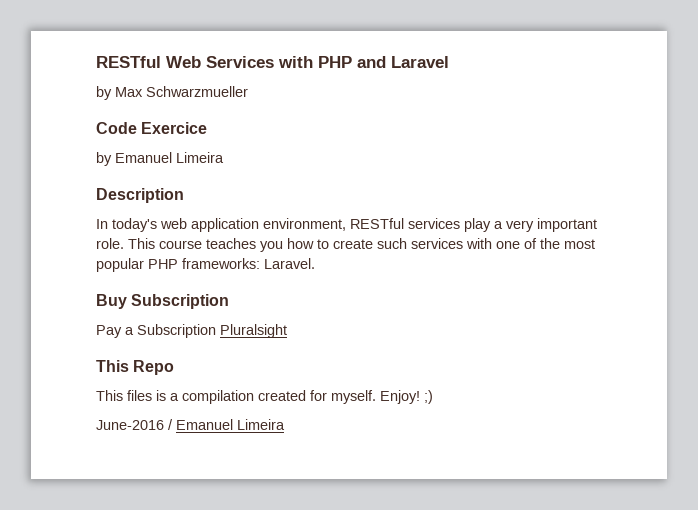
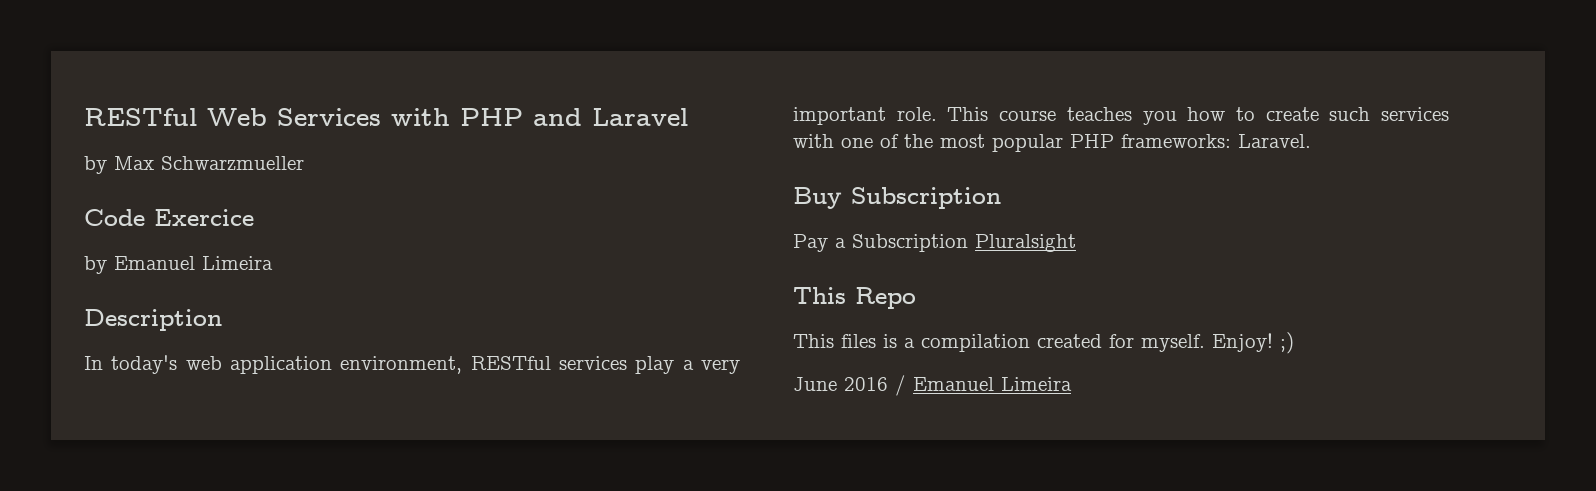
[96,420,164,430] June-2016 -> [793,377,888,391] June 2016

